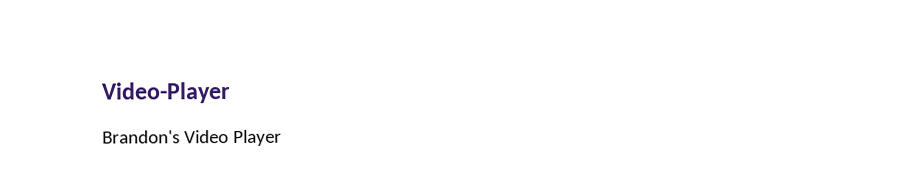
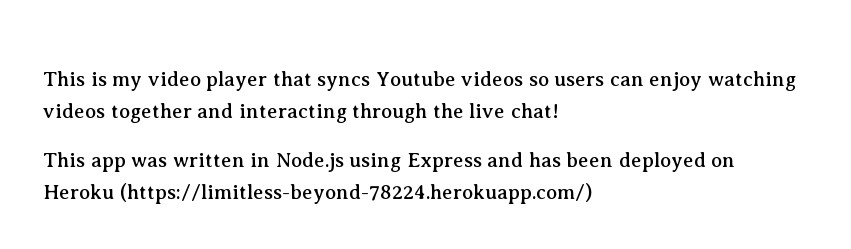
[101,82,231,104] [102,129,282,146] Video-Player // Brandon's Video Player -> [43,71,796,91] [43,103,559,123] [43,152,736,172] [43,183,592,204] This is my video player that syncs Youtube videos so users can enjoy watching videos together and interacting through the live chat! // This app was written in Node.js using Express and has been deployed on Heroku (https://limitless-beyond-78224.herokuapp.com/)

